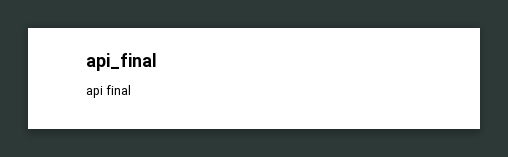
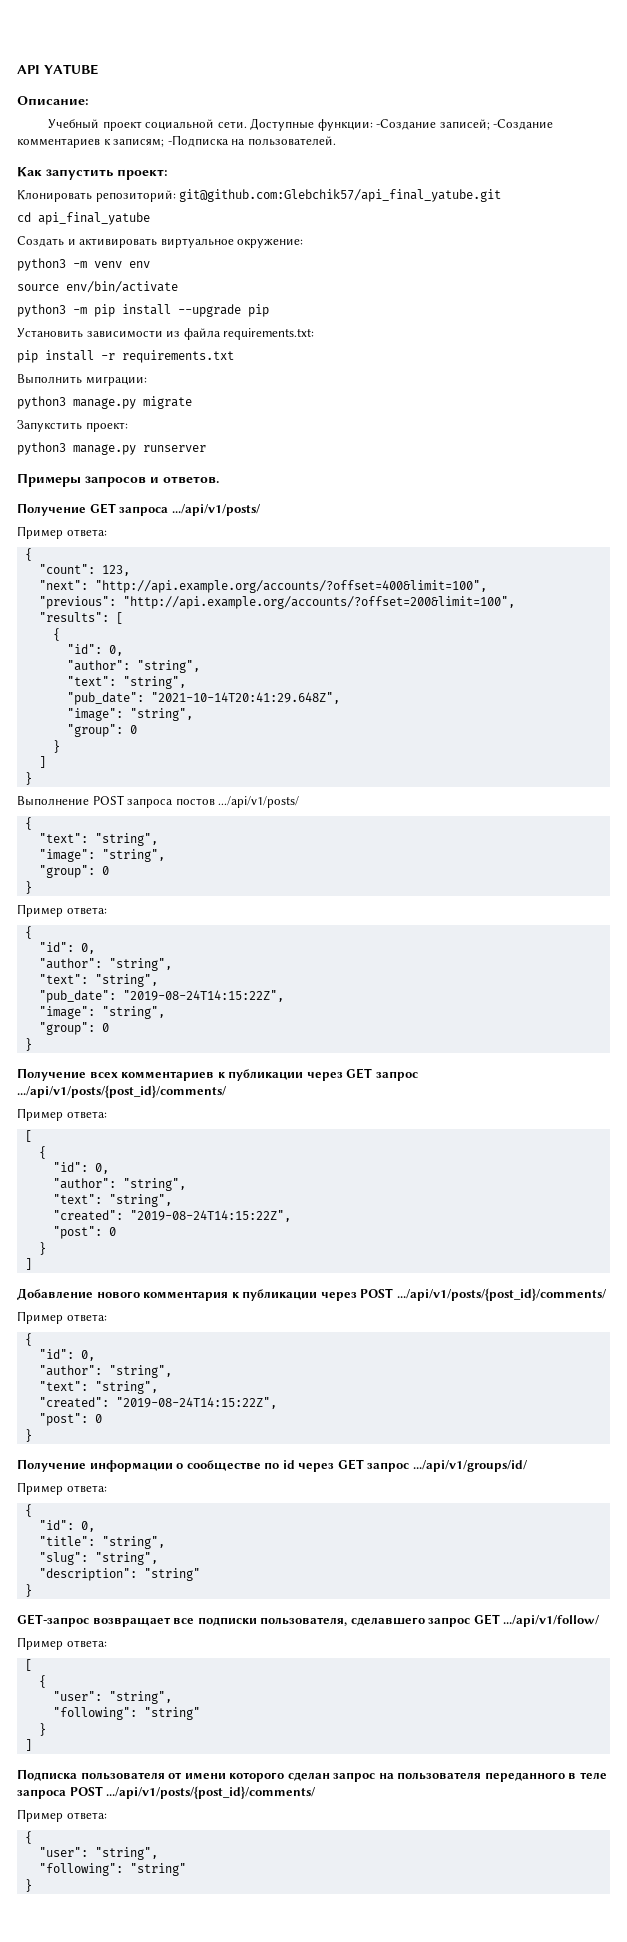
[86,53,157,71] [86,85,132,98] api_final // api final -> [17,64,98,75] [17,96,89,105] [48,118,554,131] [17,135,336,148] [17,167,168,180] [17,189,502,202] [17,212,150,225] [17,236,304,248] [17,258,150,271] [17,281,178,293] [17,304,269,317] [17,328,315,340] [17,350,234,363] [17,374,147,386] [17,396,192,409] [17,420,128,432] [17,442,206,455] [17,473,219,487] [17,503,261,516] [17,526,107,539] [24,548,32,561] [38,564,130,576] [38,580,487,593] [38,596,515,609] [38,612,123,624] [52,628,60,641] [66,644,123,656] [66,660,200,673] [66,676,186,689] [66,692,340,705] [66,708,193,721] [66,724,137,737] [52,740,60,753] [38,756,46,768] [24,772,32,785] [17,795,300,808] [24,817,32,830] [38,833,158,846] [38,849,165,862] [38,865,109,878] [24,881,32,894] [17,904,107,917] [24,926,32,939] [38,942,95,954] [38,958,172,971] [38,974,158,987] [38,990,284,1003] [38,1006,165,1019] [38,1022,109,1035] [24,1038,32,1051] [17,1068,418,1081] [17,1085,227,1098] [17,1108,107,1121] [24,1130,32,1142] [38,1146,46,1159] [52,1162,109,1174] [52,1178,186,1191] [52,1194,172,1207] [52,1210,291,1222] [52,1226,116,1239] [38,1242,46,1255] [24,1258,32,1270] [17,1288,607,1301] [17,1311,107,1324] [24,1333,32,1346] [38,1349,95,1361] [38,1365,172,1378] [38,1381,158,1394] [38,1397,277,1409] [38,1413,102,1426] [24,1429,32,1442] [17,1459,528,1472] [17,1482,107,1495] [24,1504,32,1517] [38,1520,95,1532] [38,1536,165,1549] [38,1552,158,1565] [38,1568,200,1581] [24,1584,32,1597] [17,1614,601,1627] [17,1637,107,1650] [24,1659,32,1671] [38,1675,46,1688] [52,1691,172,1704] [52,1707,200,1720] [38,1723,46,1736] [24,1739,32,1751] [17,1769,607,1782] [17,1786,317,1799] [17,1809,107,1822] [24,1831,32,1844] [38,1847,158,1860] [38,1863,186,1876] [24,1879,32,1892] API YATUBE // Описание: // Учебный проект социальной сети. Доступные функции: -Создание записей; -Создание комментариев к записям; -Подписка на пользователей. // Как запустить проект: // Клонировать репозиторий: git@github.com:Glebchik57/api_final_yatube.git // cd api_final_yatube // Cоздать и активировать виртуальное окружение: // python3 -m venv env // source env/bin/activate // python3 -m pip install --upgrade pip // Установить зависимости из файла requirements.txt: // pip install -r requirements.txt // Выполнить миграции: // python3 manage.py migrate // Запукстить проект: // python3 manage.py runserver // Примеры запросов и ответов. // Получение GET запроса .../api/v1/posts/ // Пример ответа: // { // "count": 123, // "next": "http://api.example.org/accounts/?offset=400&limit=100", // "previous": "http://api.example.org/accounts/?offset=200&limit=100", // "results": [ // { // "id": 0, // "author": "string", // "text": "string", // "pub_date": "2021-10-14T20:41:29.648Z", // "image": "string", // "group": 0 // } // ] // } // Выполнение POST запроса постов .../api/v1/posts/ // { // "text": "string", // "image": "string", // "group": 0 // } // Пример ответа: // { // "id": 0, // "author": "string", // "text": "string", // "pub_date": "2019-08-24T14:15:22Z", // "image": "string", // "group": 0 // } // Получение всех комментариев к публикации через GET запрос .../api/v1/posts/{post_id}/comments/ // Пример ответа: // [ // { // "id": 0, // "author": "string", // "text": "string", // "created": "2019-08-24T14:15:22Z", // "post": 0 // } // ] // Добавление нового комментария к публикации через POST .../api/v1/posts/{post_id}/comments/ // Пример ответа: // { // "id": 0, // "author": "string", // "text": "string", // "created": "2019-08-24T14:15:22Z", // "post": 0 // } // Получение информации о сообществе по id через GET запрос .../api/v1/groups/id/ // Пример ответа: // { // "id": 0, // "title": "string", // "slug": "string", // "description": "string" // } // GET-запрос возвращает все подписки пользователя, сделавшего запрос GET .../api/v1/follow/ // Пример ответа: // [ // { // "user": "string", // "following": "string" // } // ] // Подписка пользователя от имени которого сделан запрос на пользователя переданного в теле запроса POST .../api/v1/posts/{post_id}/comments/ // Пример ответа: // { // "user": "string", // "following": "string" // }

